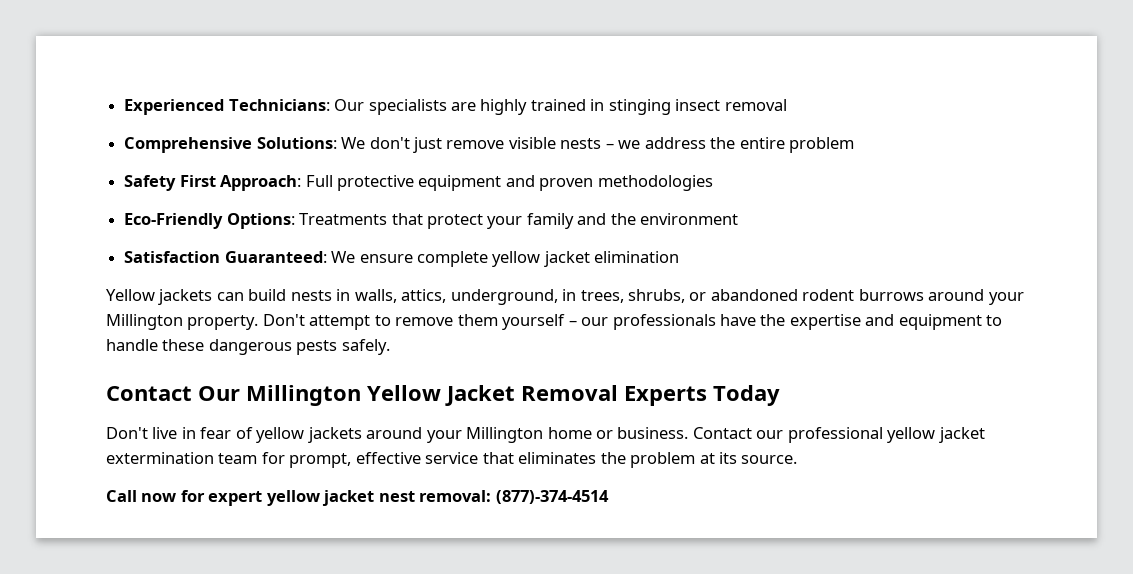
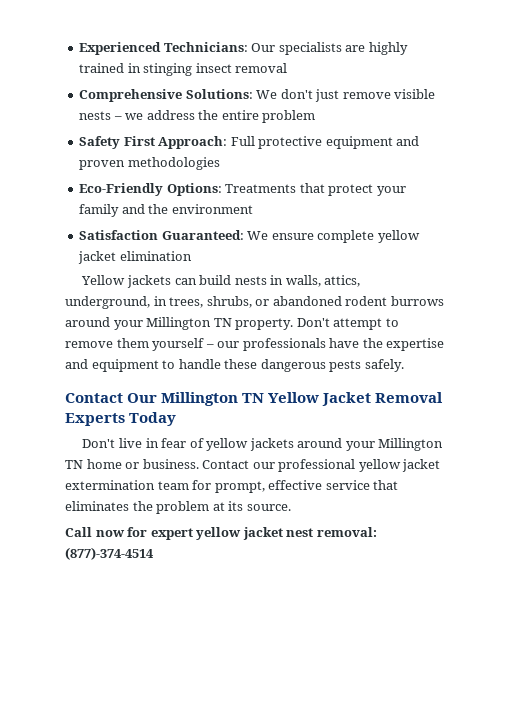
(183, 322) none -> [213,318,232,327] TN
(361, 395) none -> [242,393,265,403] TN
(544, 435) none -> [65,460,83,469] TN

